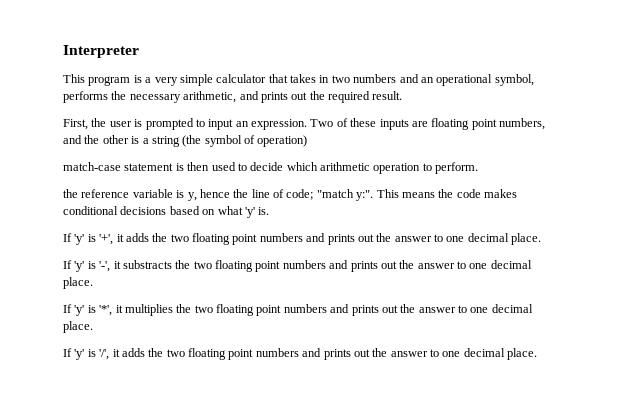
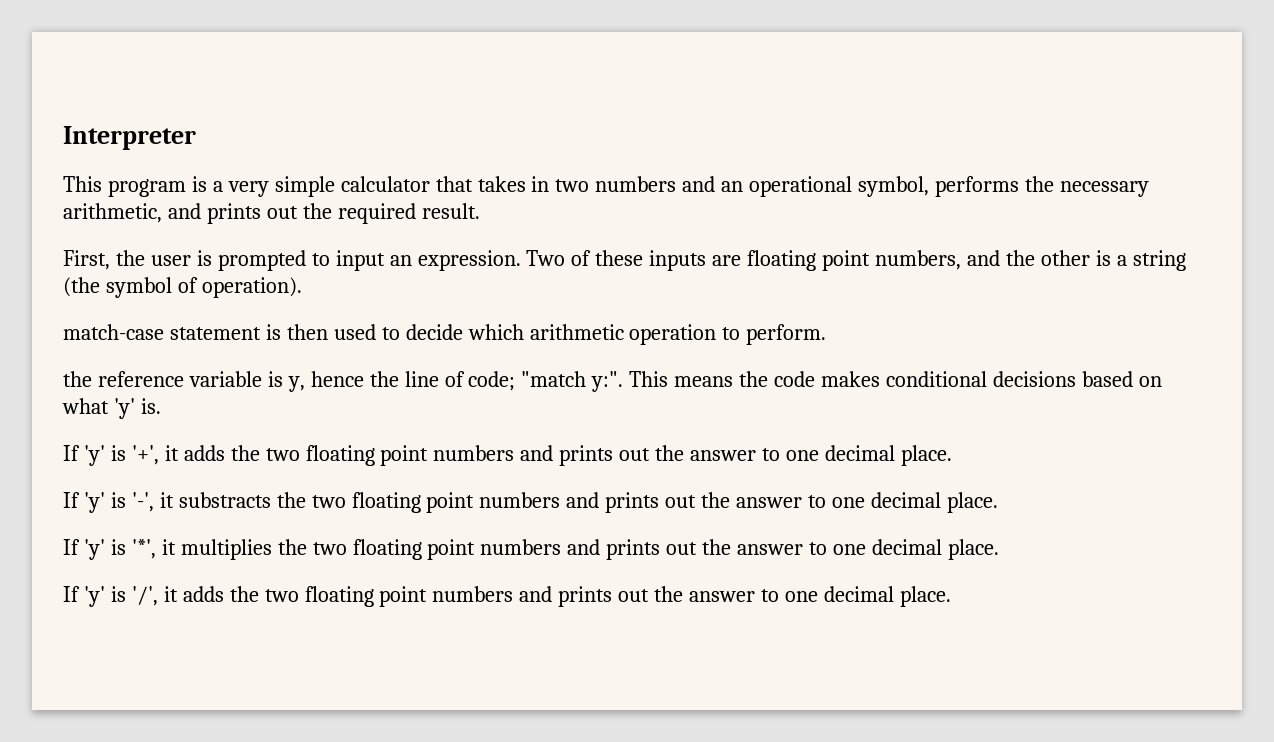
[257,135,308,147] operation) -> [201,277,302,298] operation).

